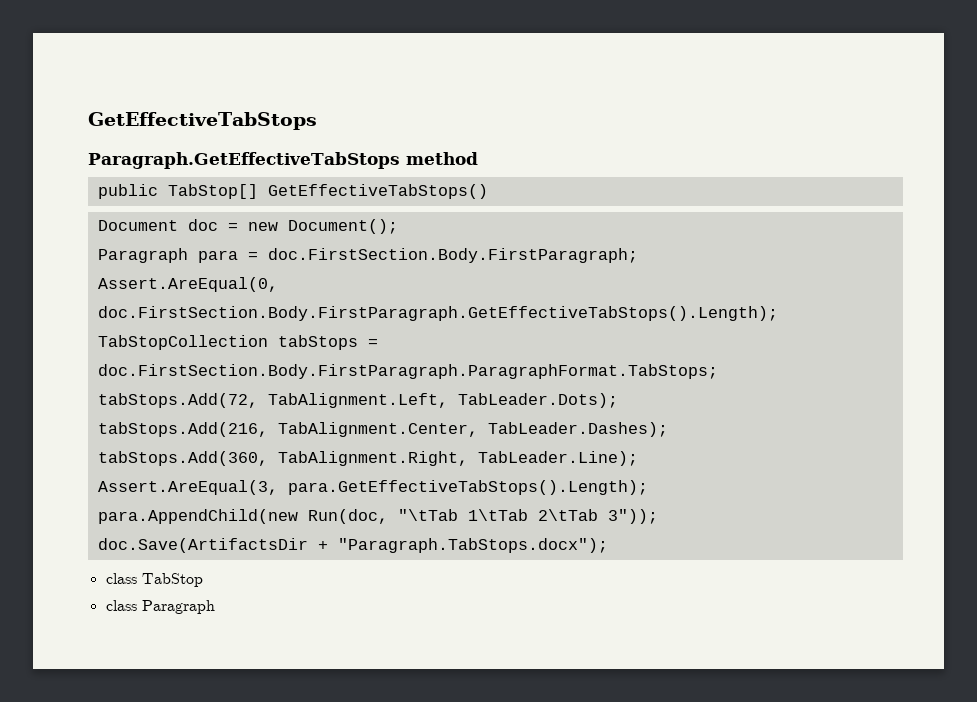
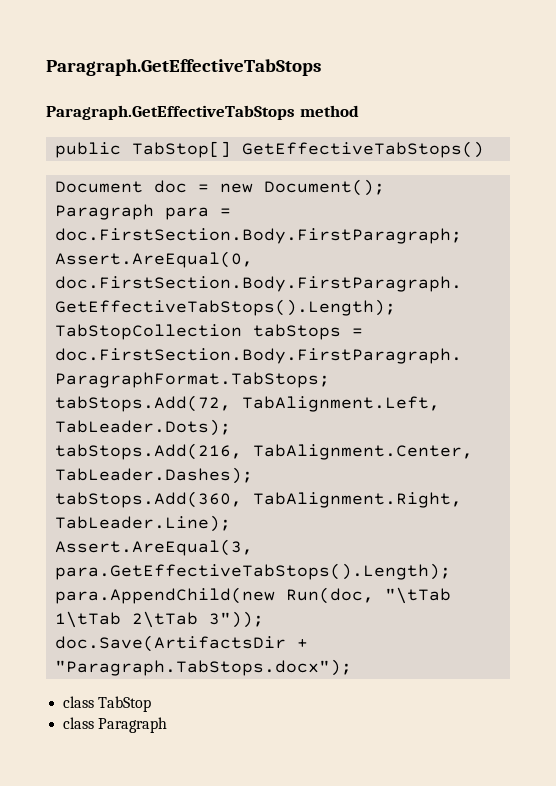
[88,112,317,130] GetEffectiveTabStops -> [46,59,321,76] Paragraph.GetEffectiveTabStops

